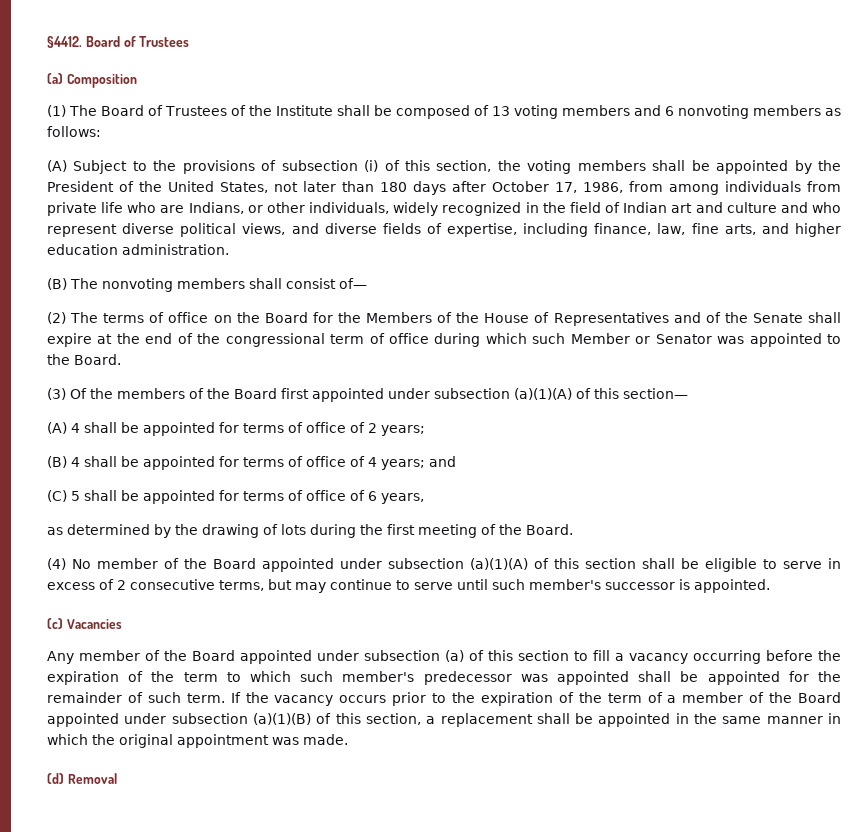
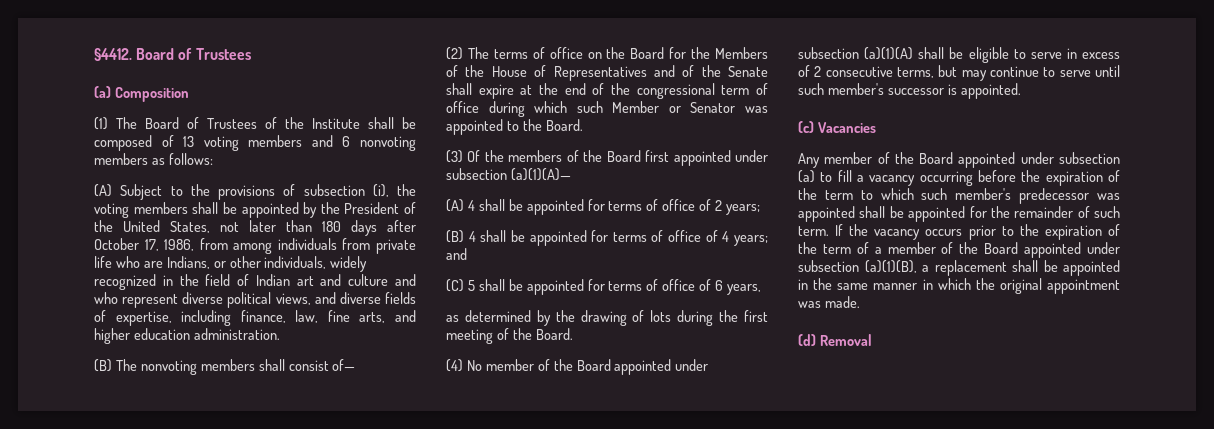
[364,160,492,172] (i) of this section, -> [372,184,389,197] (i),
[514,388,688,400] (a)(1)(A) of this section— -> [510,168,571,181] (a)(1)(A)—
[534,558,636,569] of this section -> (914, 53) none
[469,650,569,661] of this section -> (815, 176) none
[252,713,421,725] (a)(1)(B) of this section, -> [864,260,917,273] (a)(1)(B),

